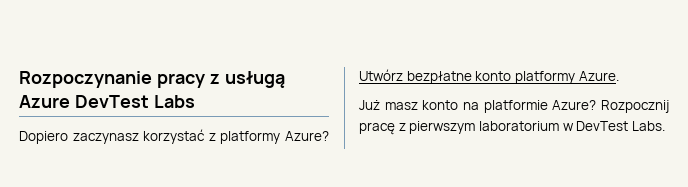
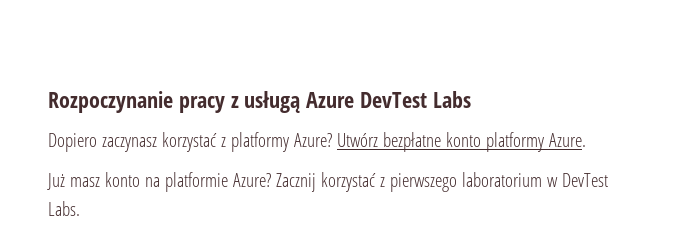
[601,100,669,113] [359,121,476,135] Rozpocznij pracę z pierwszym -> [275,172,457,192] Zacznij korzystać z pierwszego

